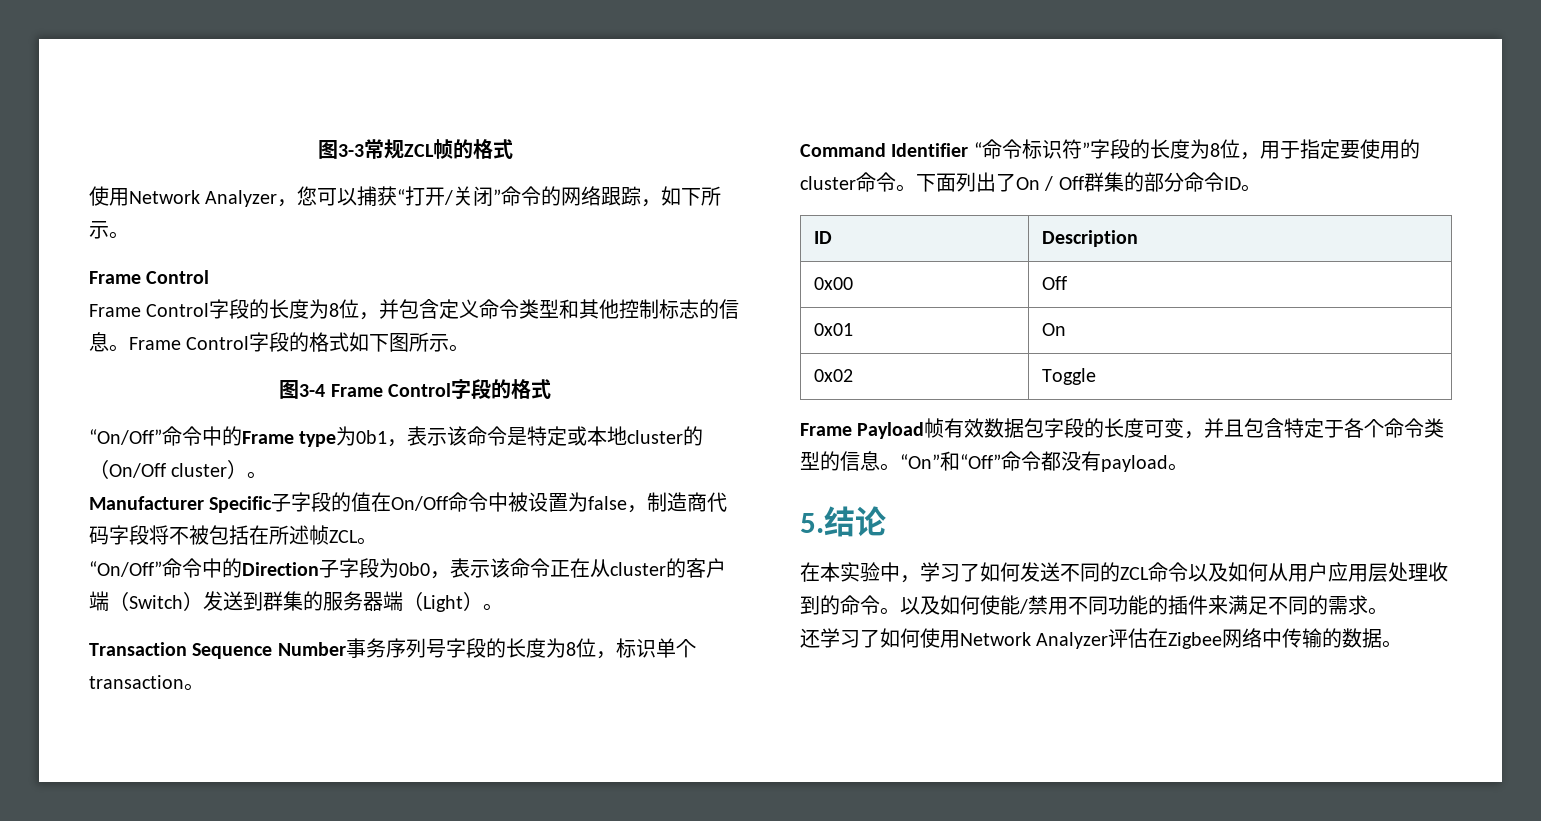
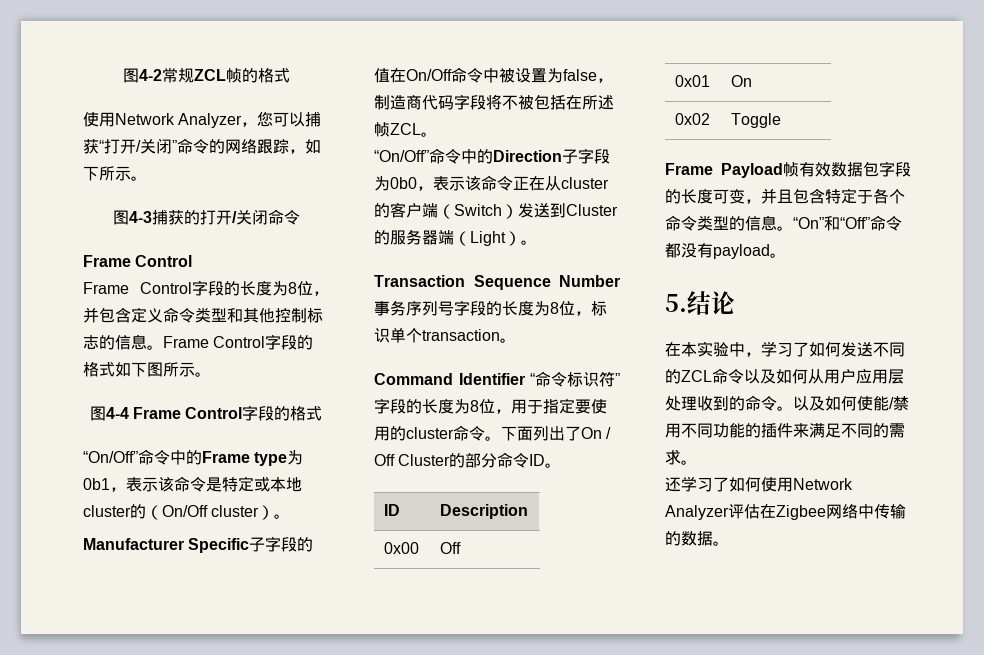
[317,140,364,159] 图3-3 -> [122,68,162,83] 图4-2
(129, 235) none -> [112,209,300,225] // 图4-3捕获的打开/关闭命令
[299,384,326,397] 3-4 -> [105,407,129,419] 4-4
[263,591,303,611] 群集 -> [566,204,618,216] Cluster
[1083,172,1124,192] 群集 -> [398,454,451,466] Cluster

